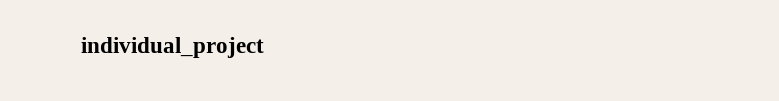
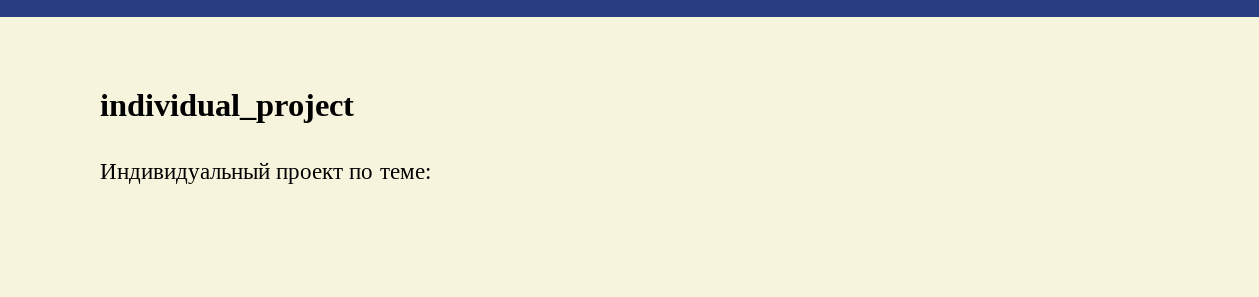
(264, 47) none -> [100,162,431,184] // Индивидуальный проект по теме:

